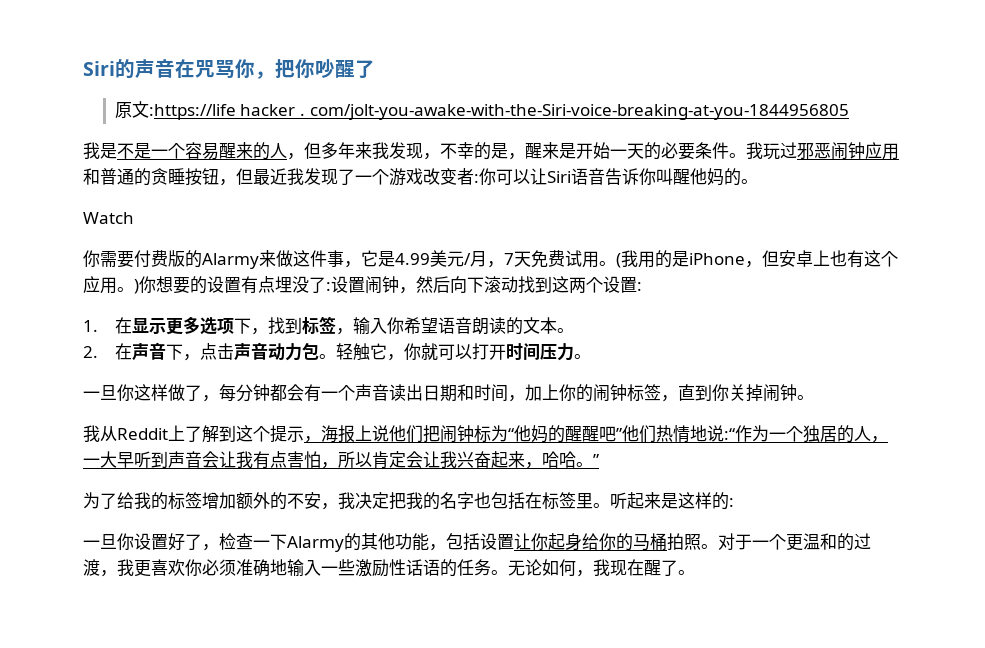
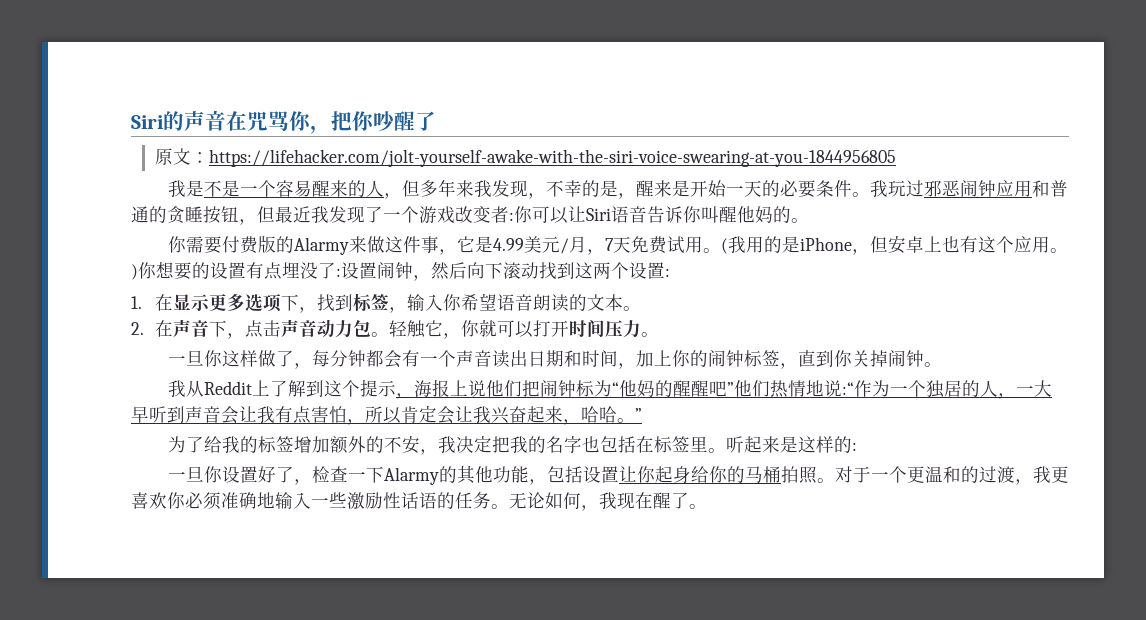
[148,104,849,120] :https://life hacker . com/jolt-you-awake-with-the-Siri-voice-breaking-at-you-1844956805 -> [190,149,896,167] ：https://lifehacker.com/jolt-yourself-awake-with-the-siri-voice-swearing-at-you-1844956805
[83,212,134,224] // Watch -> (809, 220) none

